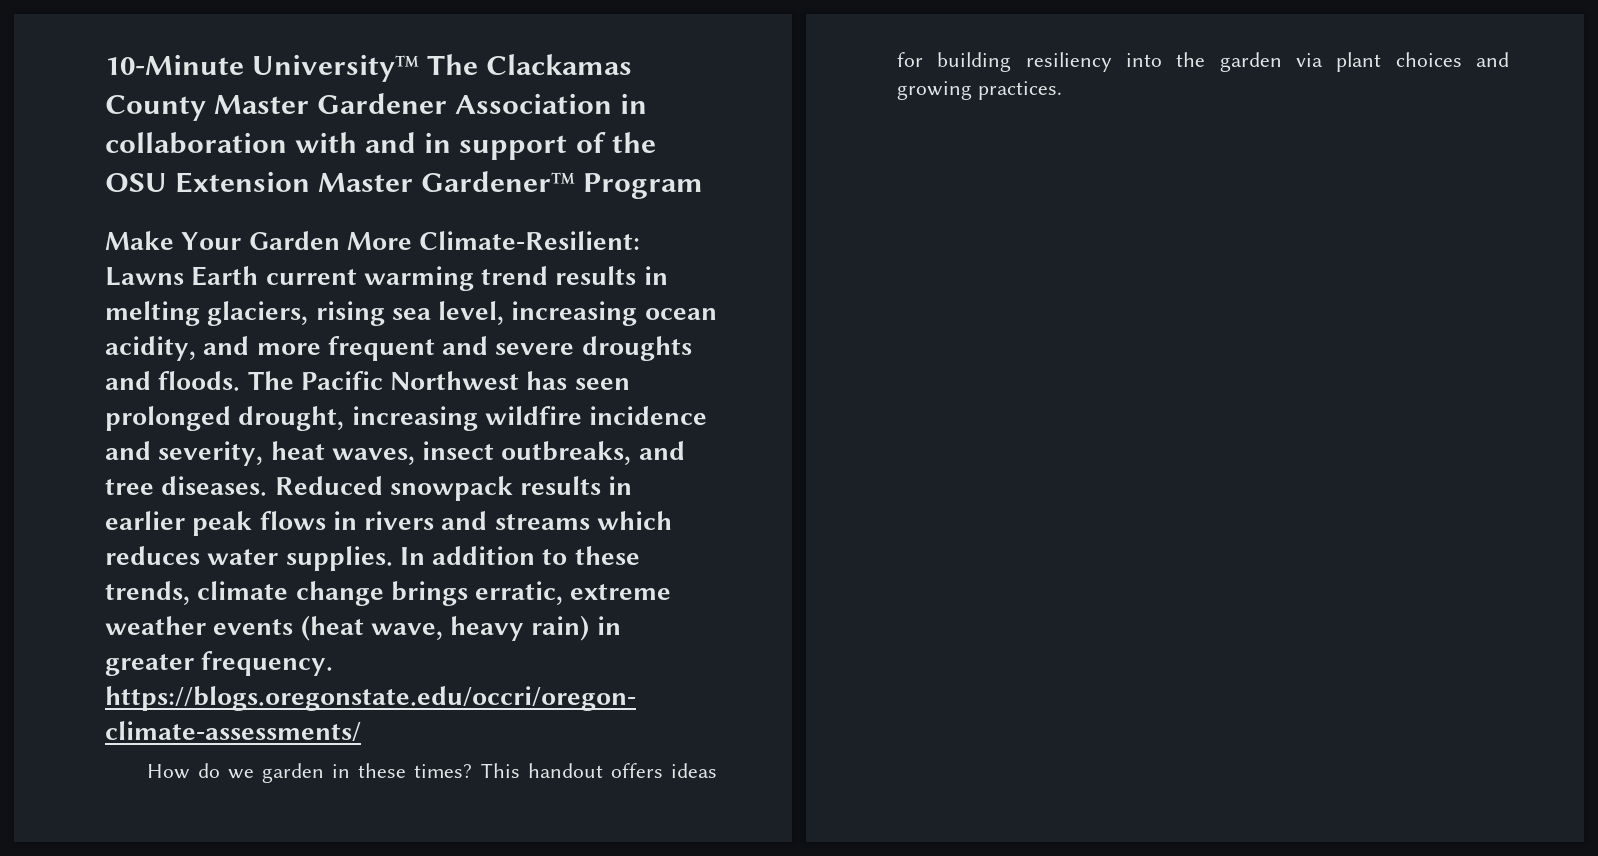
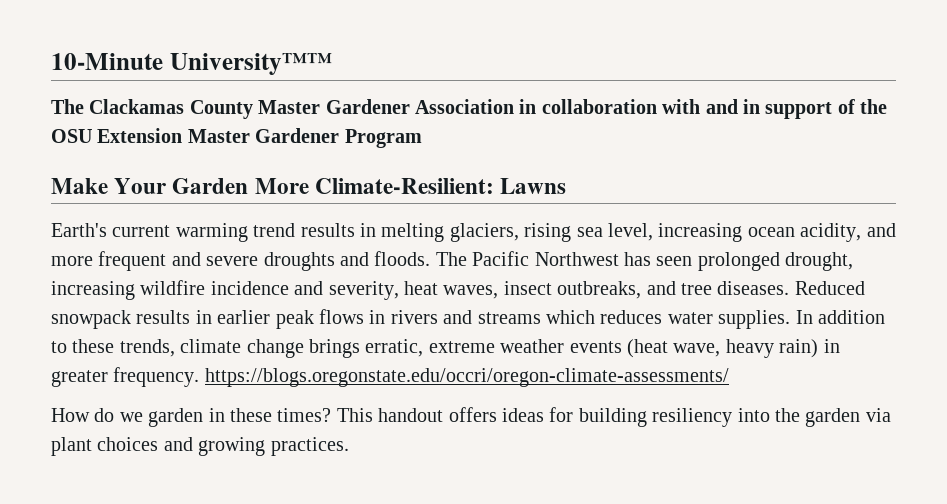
[252,54,420,82] University™ -> [169,53,332,75] University™™ //
[421,171,576,192] Gardener™ -> [255,128,340,143] Gardener
[191,266,259,286] Earth -> [51,223,107,237] // Earth's

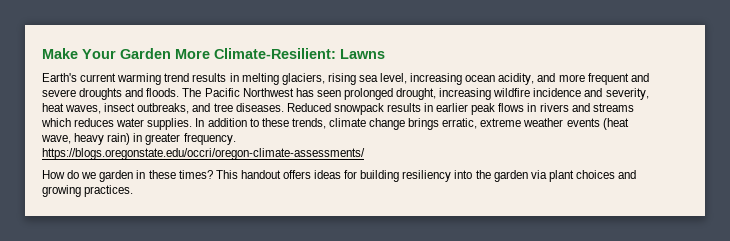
[51,53,332,75] [51,99,888,119] [51,128,422,148] 10-Minute University™™ // The Clackamas County Master Gardener Association in collaboration with and in support of the OSU Extension Master Gardener Program // -> (42, 53) none
(200, 377) none -> (236, 139) //

